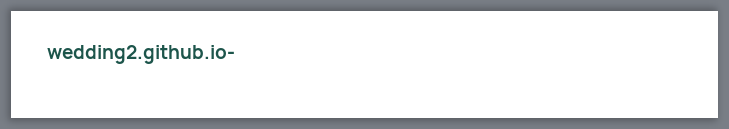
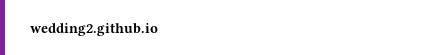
[47,45,235,64] wedding2.github.io- -> [30,23,158,36] wedding2.github.io

